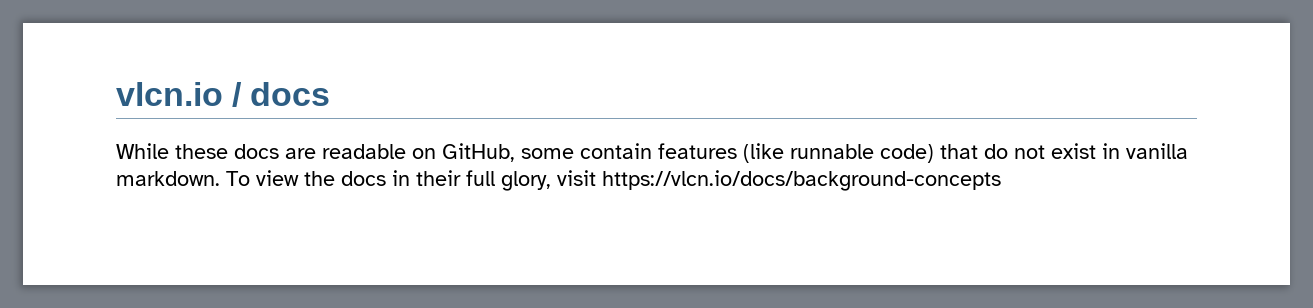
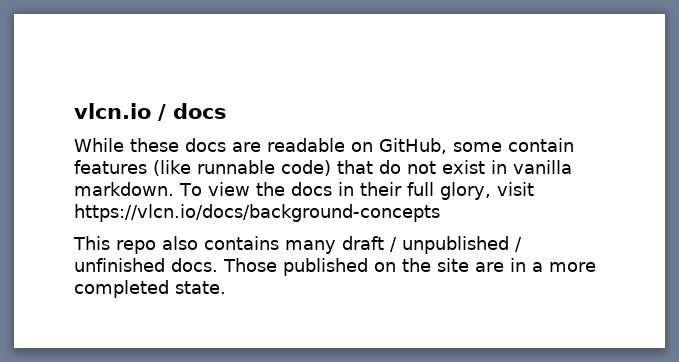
(1001, 180) none -> [73,236,522,254] [74,258,596,276] [74,280,226,298] // This repo also contains many draft / unpublished / unfinished docs. Those published on the site are in a more completed state.

